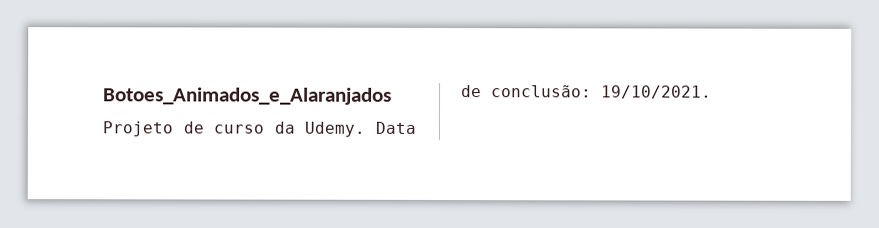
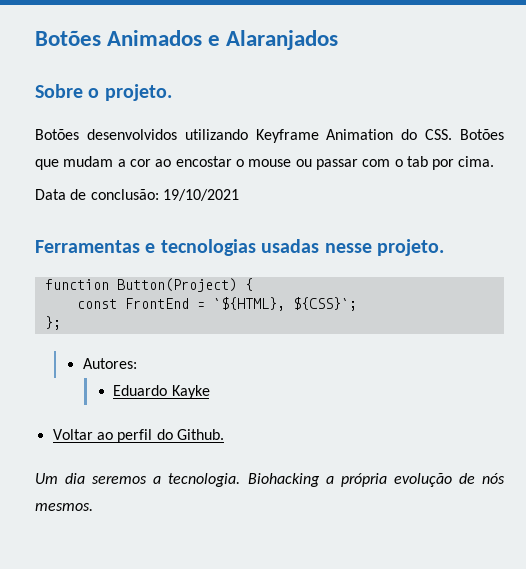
[103,87,392,105] [102,121,416,137] [461,85,712,99] Botoes_Animados_e_Alaranjados // Projeto de curso da Udemy. Data de conclusão: 19/10/2021. -> [35,30,339,50] [35,84,172,101] [35,129,505,143] [35,156,495,170] [35,189,239,201] [35,239,444,256] [44,278,253,292] [76,297,357,311] [44,316,61,330] [82,358,137,369] [113,385,210,399] [52,429,224,443] [35,473,506,487] [35,503,93,511] Botões Animados e Alaranjados // Sobre o projeto. // Botões desenvolvidos utilizando Keyframe Animation do CSS. Botões que mudam a cor ao encostar o mouse ou passar com o tab por cima. // Data de conclusão: 19/10/2021 // Ferramentas e tecnologias usadas nesse projeto. // function Button(Project) { // const FrontEnd = `${HTML}, ${CSS}`; // }; // Autores: // Eduardo Kayke // Voltar ao perfil do Github. // Um dia seremos a tecnologia. Biohacking a própria evolução de nós mesmos.

